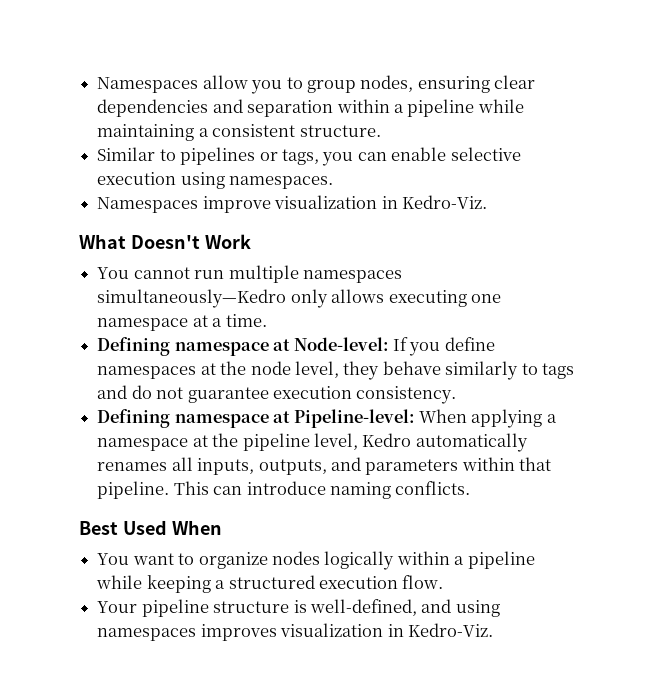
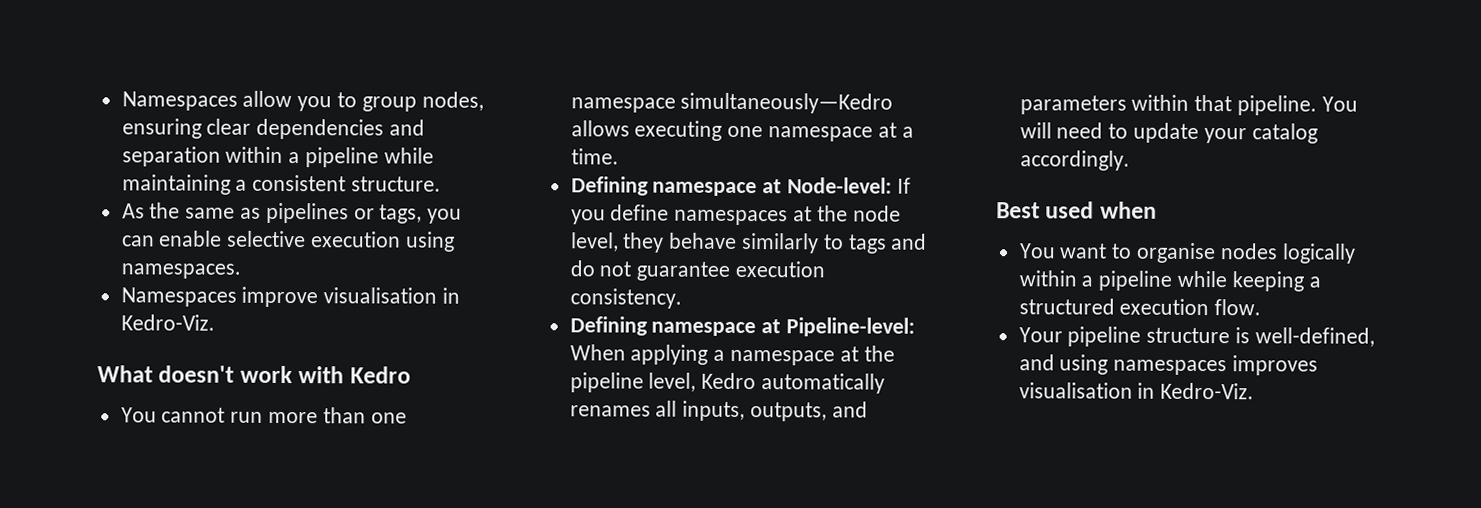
[97,147,176,161] Similar to -> [121,202,262,219] As the same as
[274,195,378,209] visualization -> [323,287,438,304] visualisation
[130,234,251,249] Doesn't Work -> [158,365,411,384] doesn't work with Kedro
[228,265,402,283] [97,289,328,308] multiple namespaces simultaneously—Kedro only -> [268,407,407,424] [570,92,894,114] more than one namespace simultaneously—Kedro
[173,481,471,499] This can introduce naming conflicts. -> [1321,96,1358,112] [1019,122,1318,144] [1019,150,1130,171] You will need to update your catalog accordingly.
[122,520,222,535] Used When -> [1045,201,1157,219] used when
[198,552,268,569] organize -> [1136,242,1217,264] organise
[280,623,384,637] visualization -> [1018,382,1133,399] visualisation

